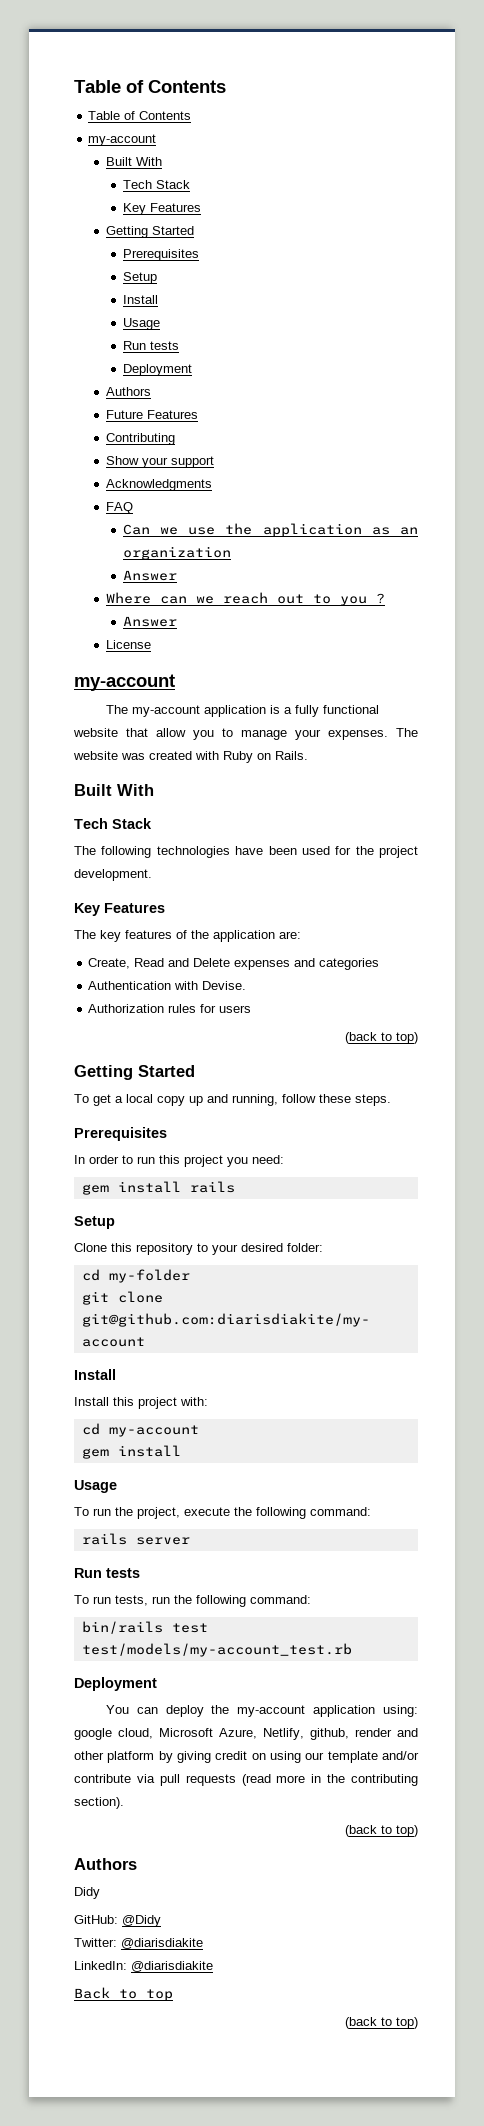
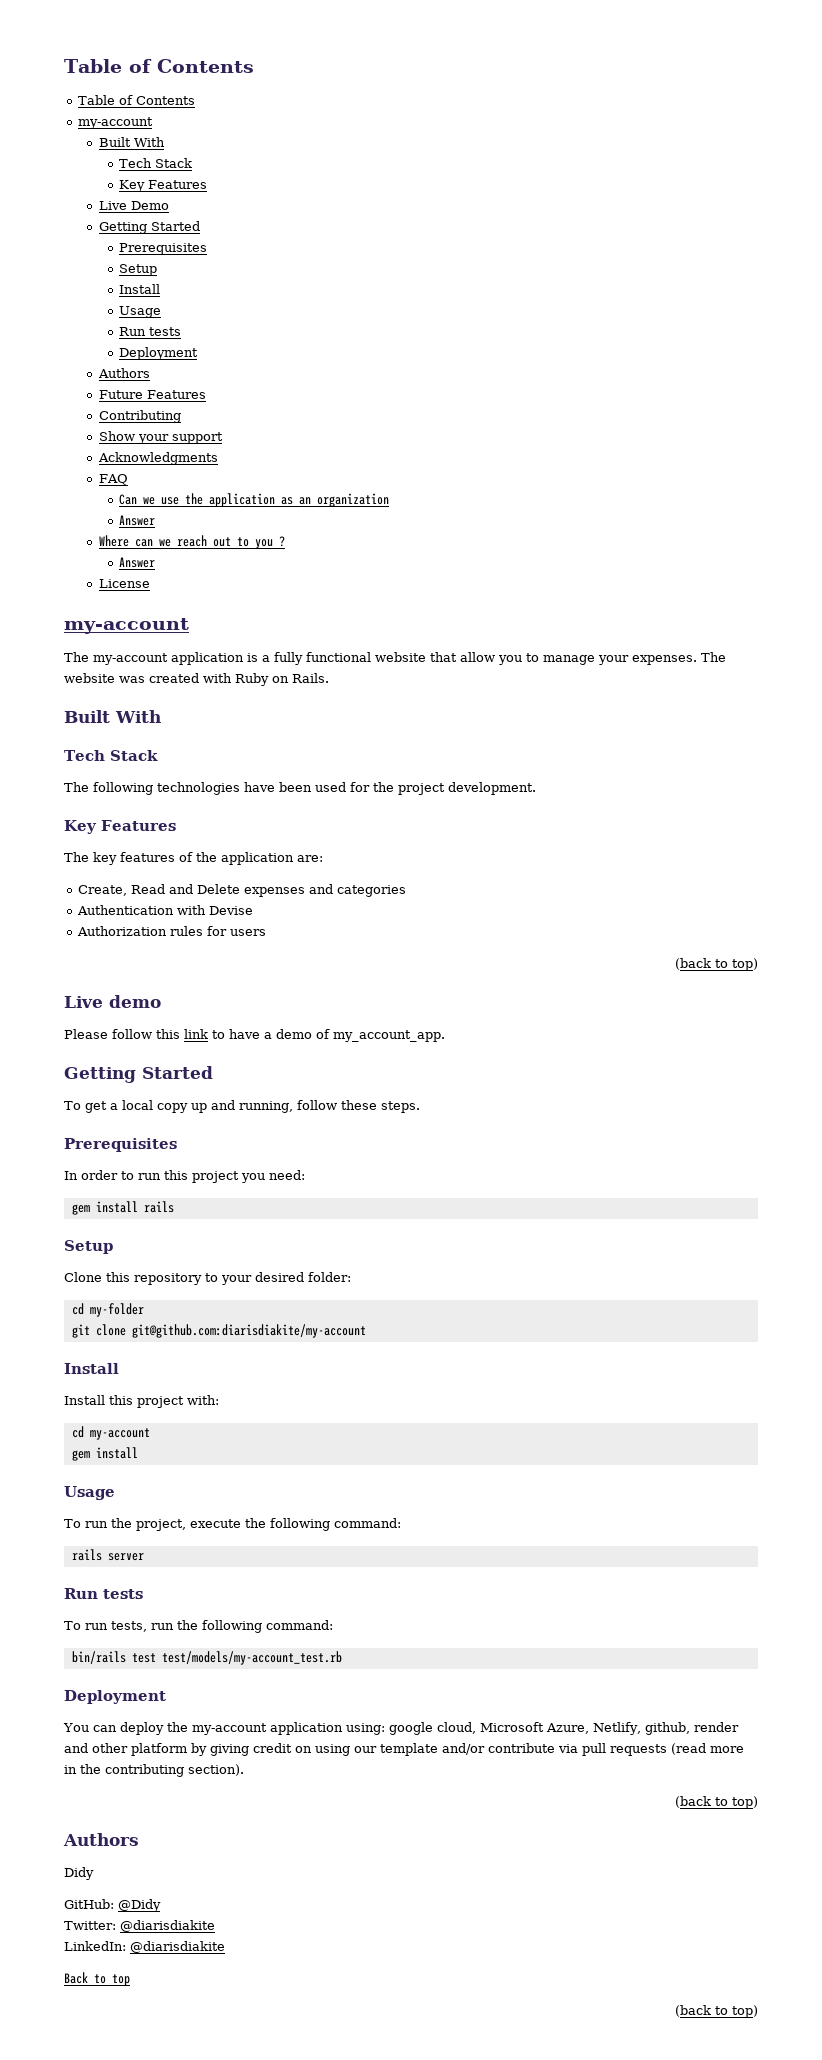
(201, 207) none -> [98,201,169,210] // Live Demo
[202,981,247,990] Devise. -> [209,906,254,915] Devise
(418, 1038) none -> [64,995,161,1008] [64,1029,445,1042] // Live demo // Please follow this link to have a demo of my_account_app.

